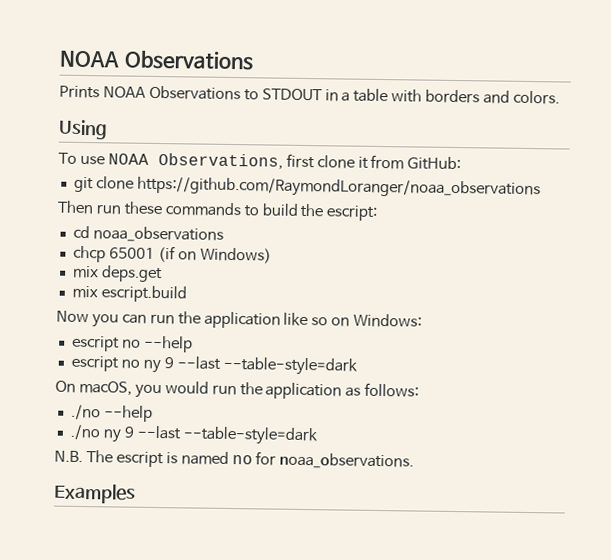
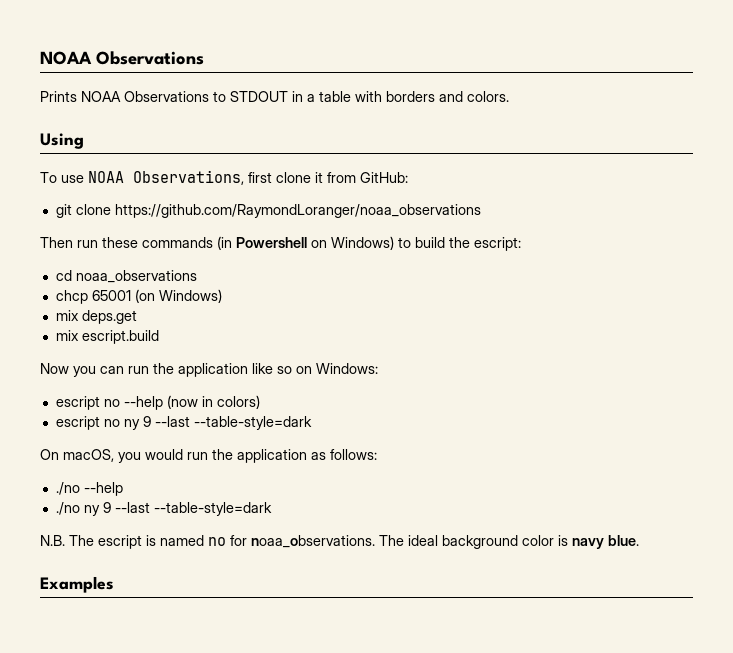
(242, 209) none -> [217,236,394,250] (in Powershell on Windows)
[157,246,197,263] (if on -> [134,289,155,303] (on
(193, 344) none -> [166,395,260,409] (now in colors)
(415, 461) none -> [379,535,639,549] The ideal background color is navy blue.

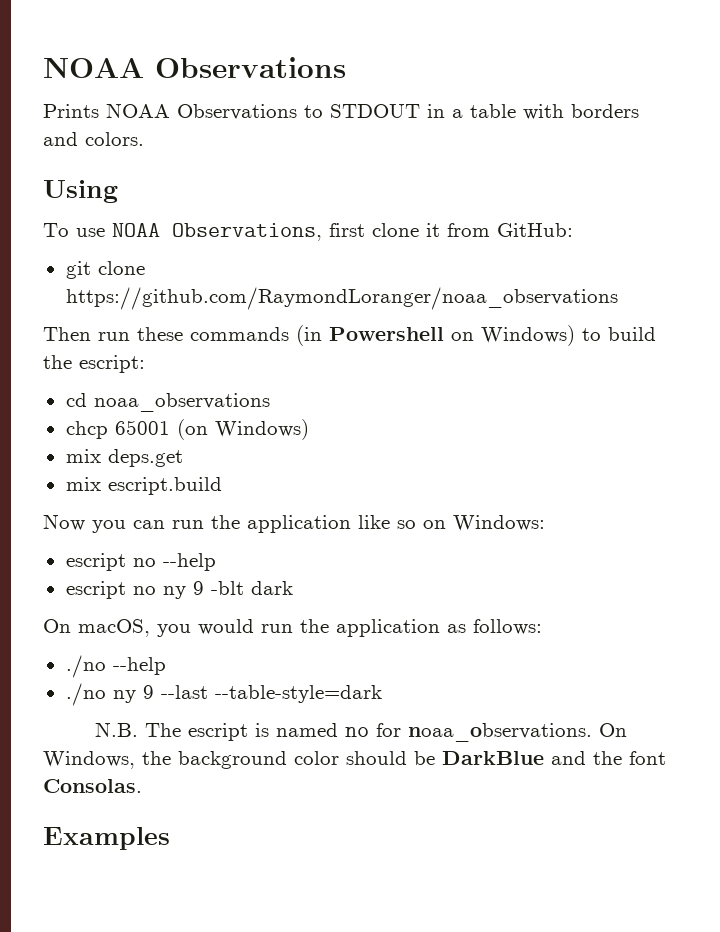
[166,395,260,409] (now in colors) -> (216, 562) none
[154,416,312,430] --last --table-style=dark -> [210,581,293,595] -blt dark
[379,535,639,549] The ideal background color is navy blue. -> [599,723,628,737] [43,751,666,769] [43,779,142,793] On Windows, the background color should be DarkBlue and the font Consolas.

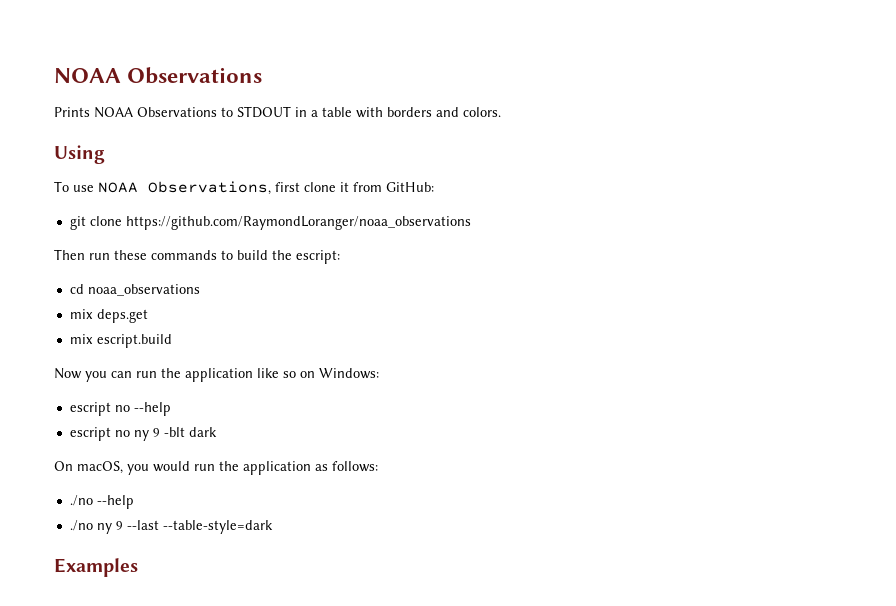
[296,325,575,346] (in Powershell on Windows) -> (217, 255) none
[65,419,309,440] // chcp 65001 (on Windows) -> (200, 290) none
[95,722,628,742] [43,751,666,769] [43,779,142,793] // N.B. The escript is named no for noaa_observations. On Windows, the background color should be DarkBlue and the font Consolas. -> (273, 527) none

